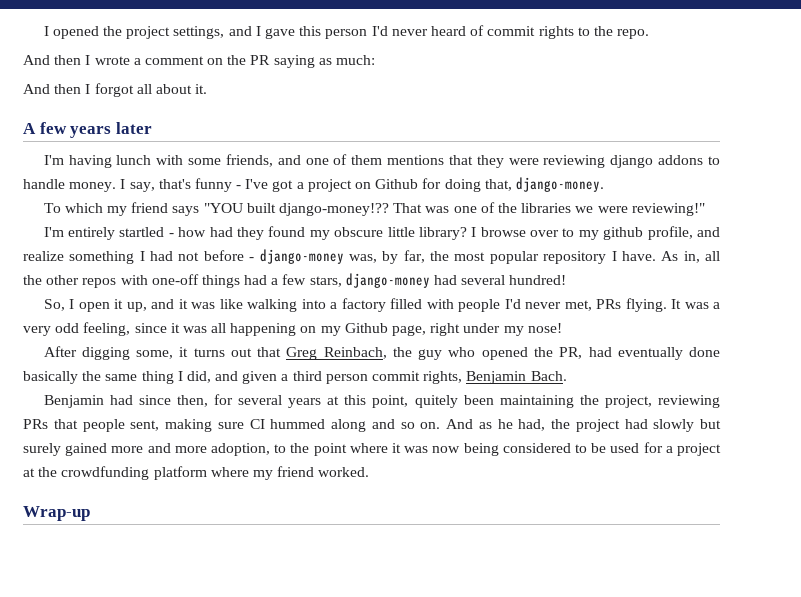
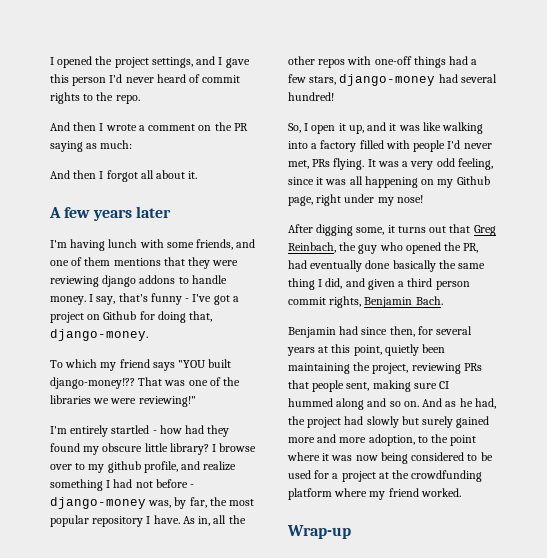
[414,395,458,408] quitely -> [384,344,419,356] quietly

